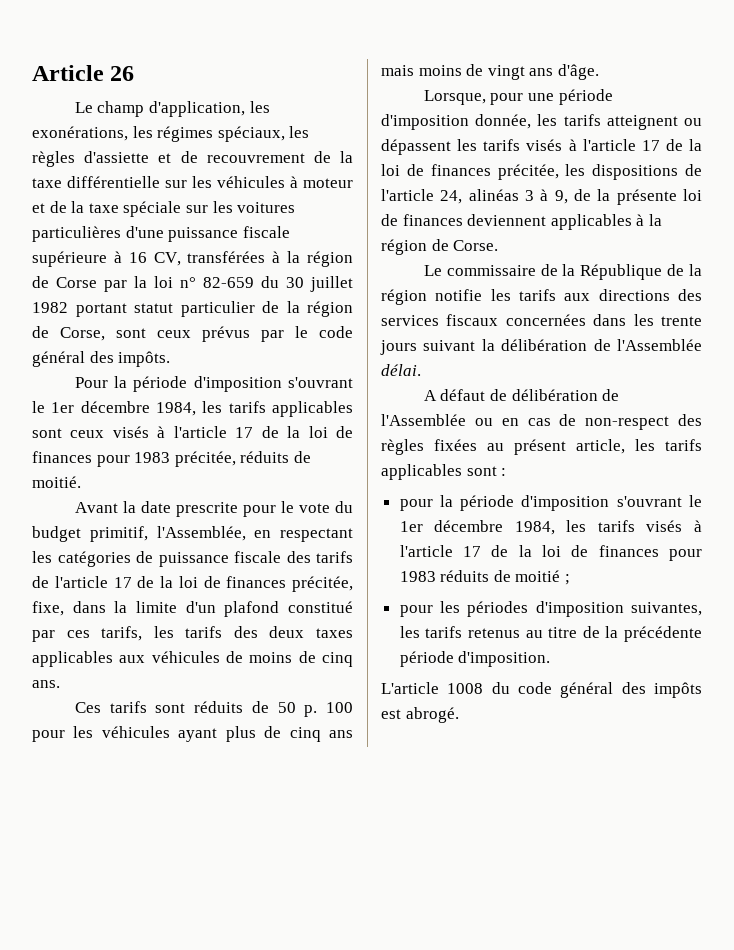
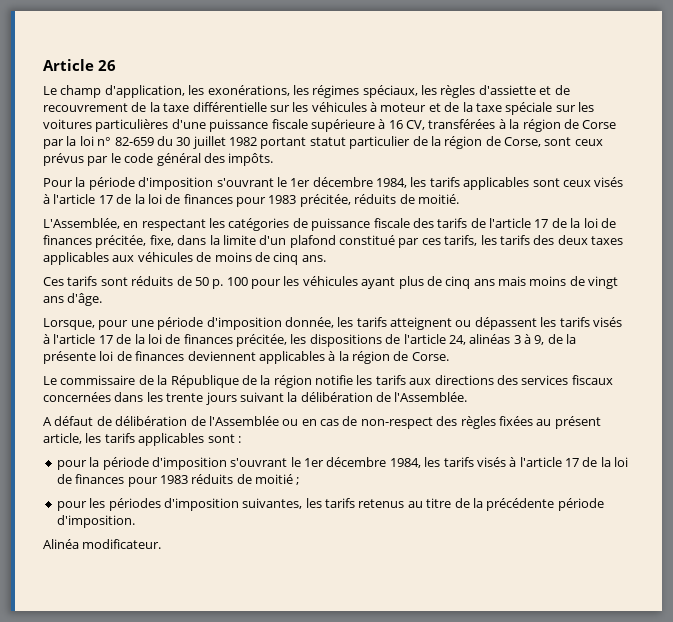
[74,501,353,517] [32,526,246,542] Avant la date prescrite pour le vote du budget primitif, l'Assemblée, -> [43,218,120,229] L'Assemblée,
[617,339,702,351] [381,364,421,376] l'Assemblée délai. -> [394,392,468,402] l'Assemblée.
[381,682,702,698] [381,707,459,723] L'article 1008 du code général des impôts est abrogé. -> [43,539,162,549] Alinéa modificateur.

